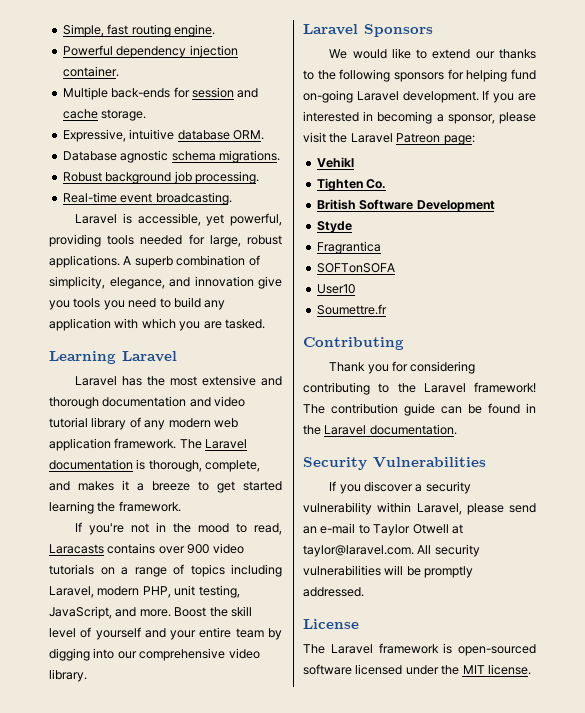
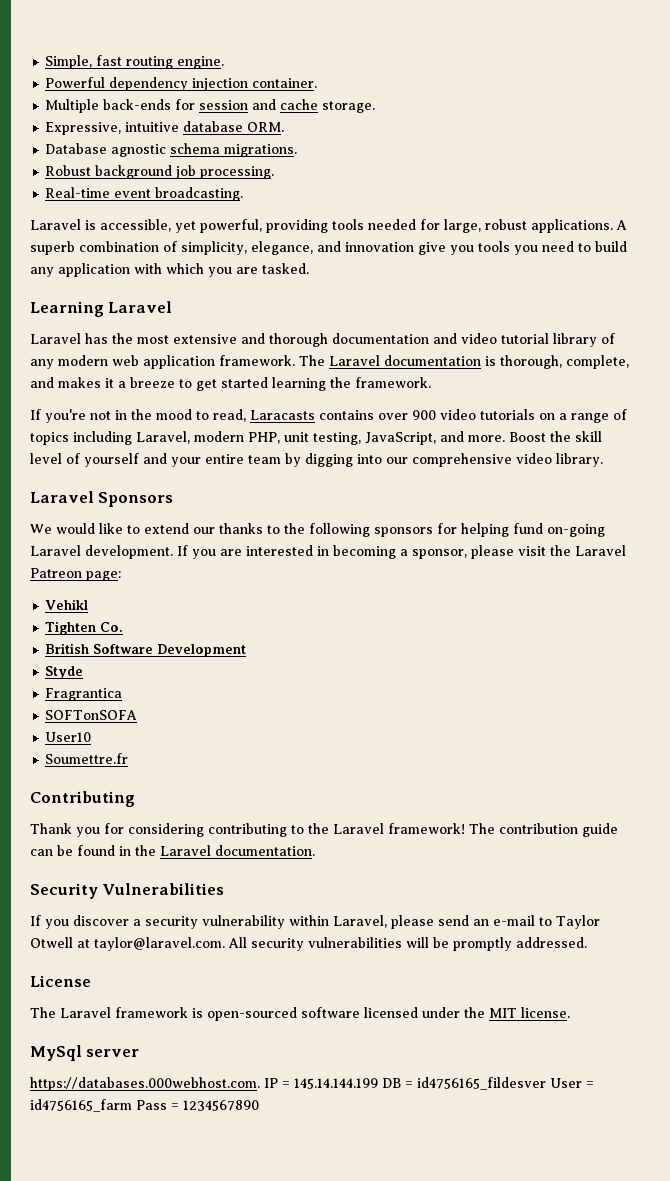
(531, 669) none -> [30,1045,140,1061] [30,1077,594,1091] [30,1099,259,1112] // MySql server // https://databases.000webhost.com. IP = 145.14.144.199 DB = id4756165_fildesver User = id4756165_farm Pass = 1234567890

